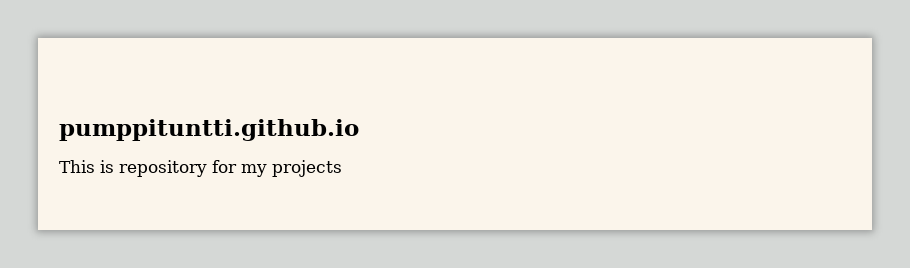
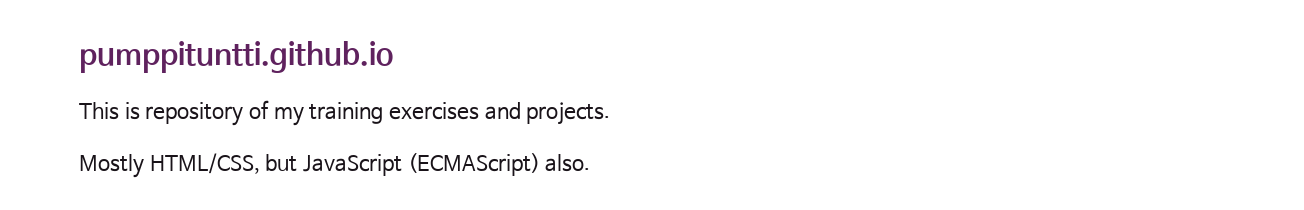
[212,160,342,177] for my projects -> [248,100,611,126] [79,153,591,178] of my training exercises and projects. // Mostly HTML/CSS, but JavaScript (ECMAScript) also.

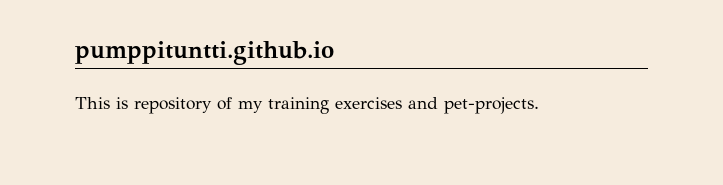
[526,102,611,125] [79,153,591,178] projects. // Mostly HTML/CSS, but JavaScript (ECMAScript) also. -> [444,97,539,114] pet-projects.

